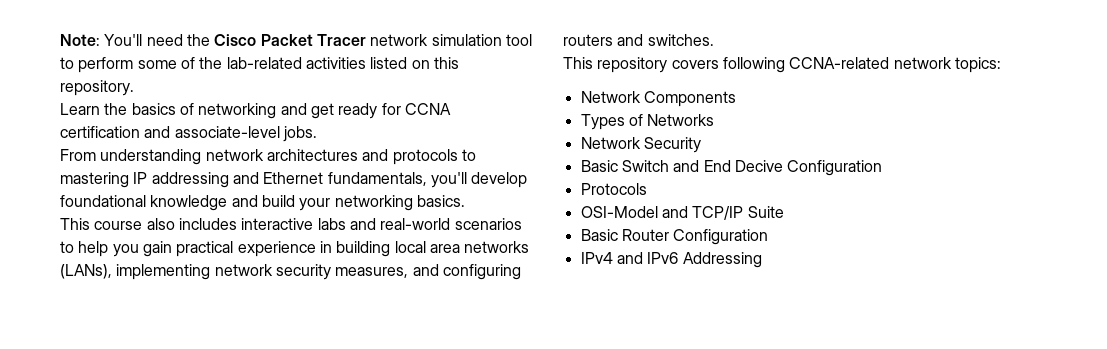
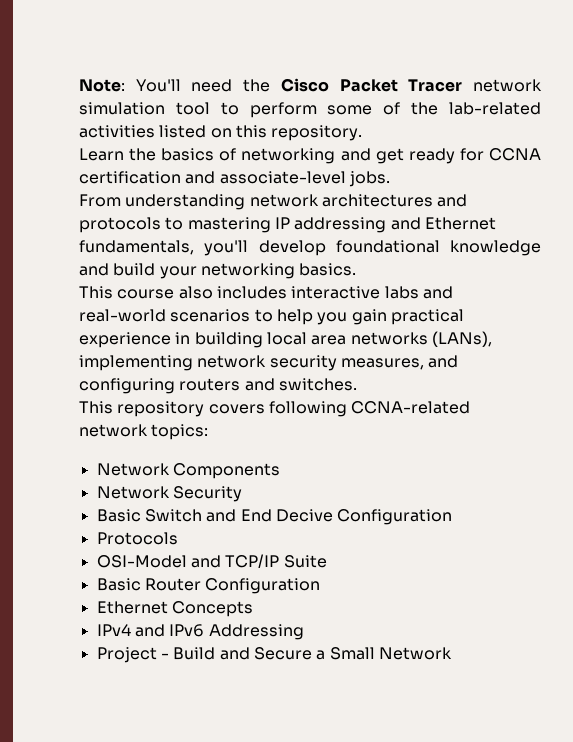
[580,114,715,130] // Types of Networks -> (280, 471) none
(769, 237) none -> [96,601,253,617] // Ethernet Concepts
(762, 260) none -> [96,647,452,663] // Project - Build and Secure a Small Network

